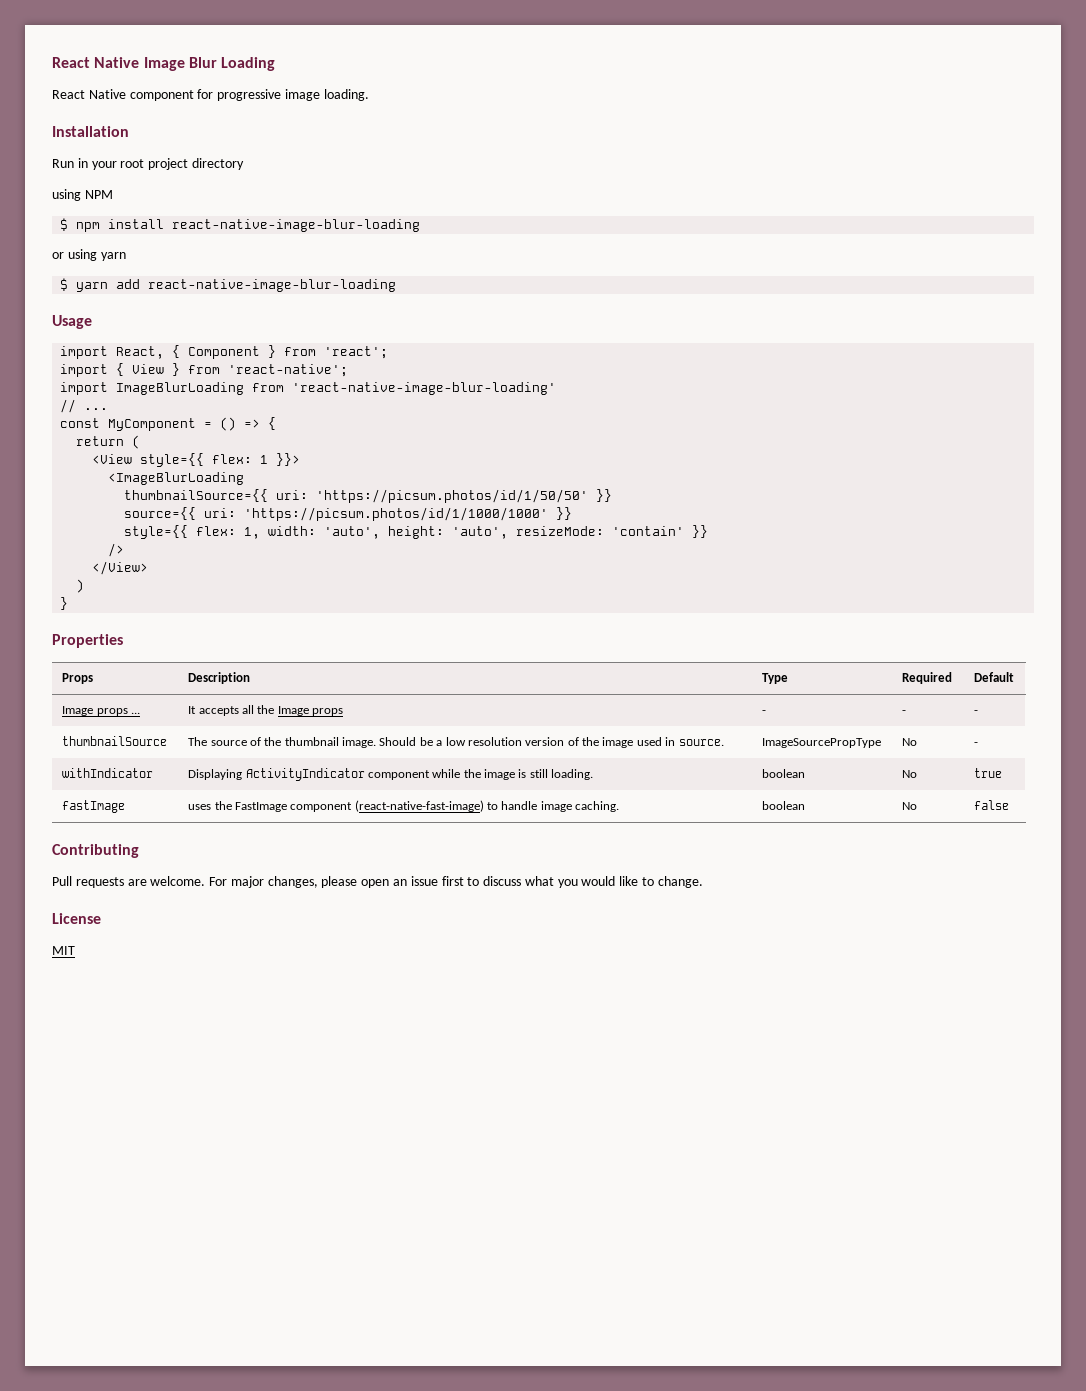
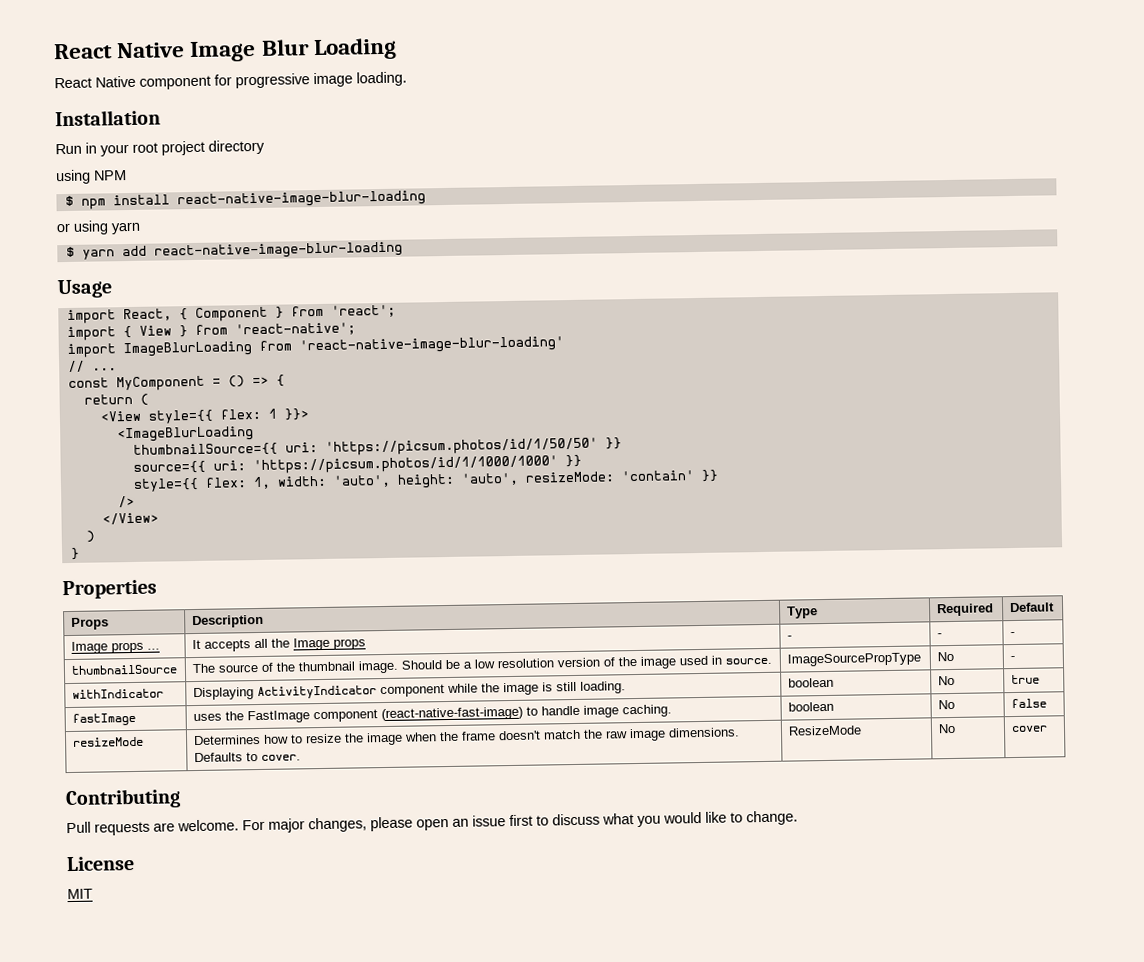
(1010, 805) none -> [72,736,144,747] [193,727,740,746] [193,752,301,763] [787,725,862,736] [937,723,956,734] [1010,725,1048,733] // resizeMode | Determines how to resize the image when the frame doesn't match the raw image dimensions. Defaults to cover. | ResizeMode | No | cover

